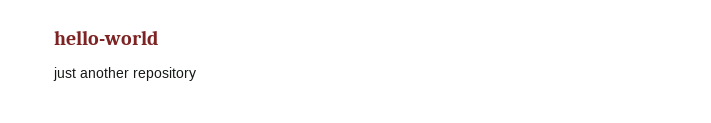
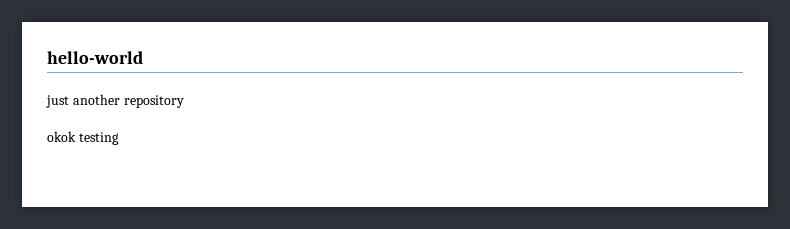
(196, 74) none -> [47,131,119,145] // okok testing

